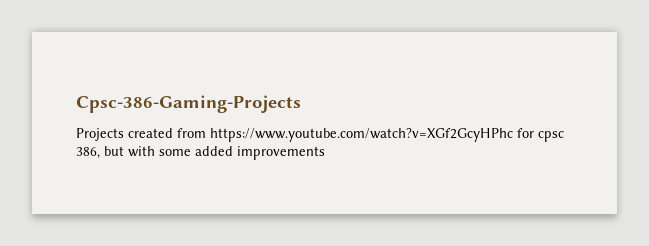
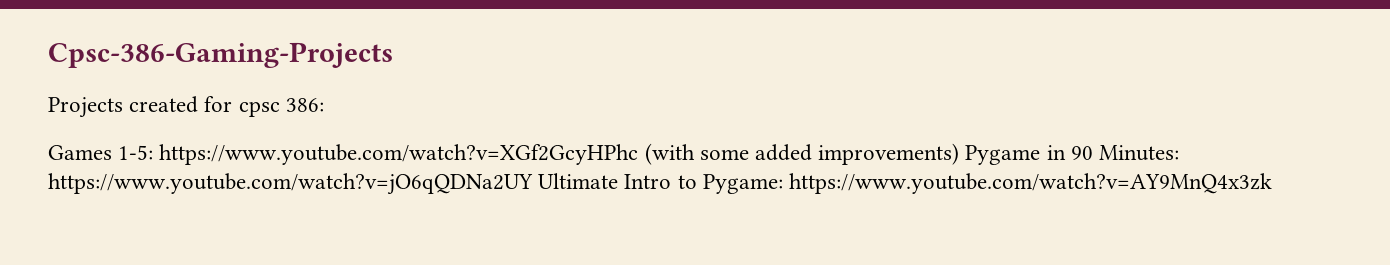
[177,128,564,142] [76,146,325,160] from https://www.youtube.com/watch?v=XGf2GcyHPhc for cpsc 386, but with some added improvements -> [204,96,324,117] [48,143,1180,165] [48,173,1273,195] for cpsc 386: // Games 1-5: https://www.youtube.com/watch?v=XGf2GcyHPhc (with some added improvements) Pygame in 90 Minutes: https://www.youtube.com/watch?v=jO6qQDNa2UY Ultimate Intro to Pygame: https://www.youtube.com/watch?v=AY9MnQ4x3zk

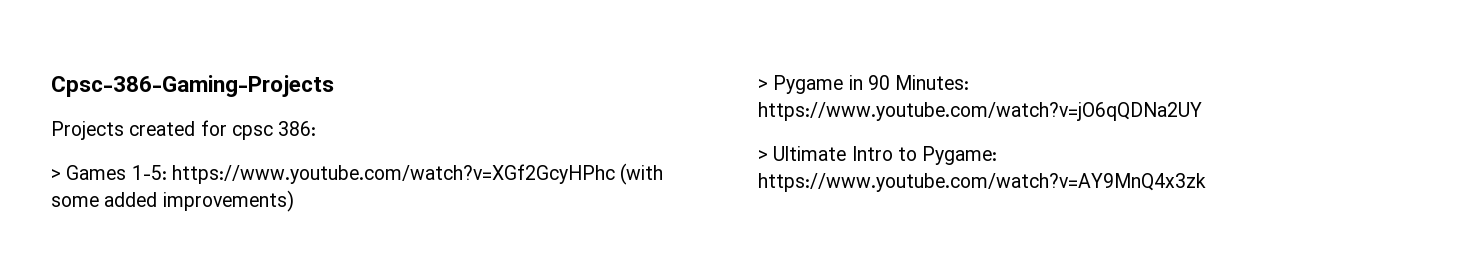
(324, 105) none -> [51,169,61,180] >
(960, 154) none -> [758,79,768,90] // >
(533, 184) none -> [758,150,768,161] // >

